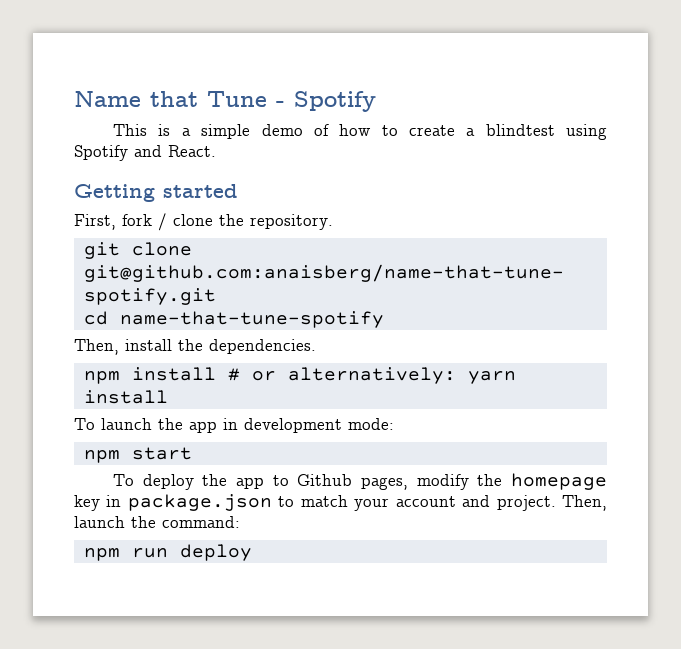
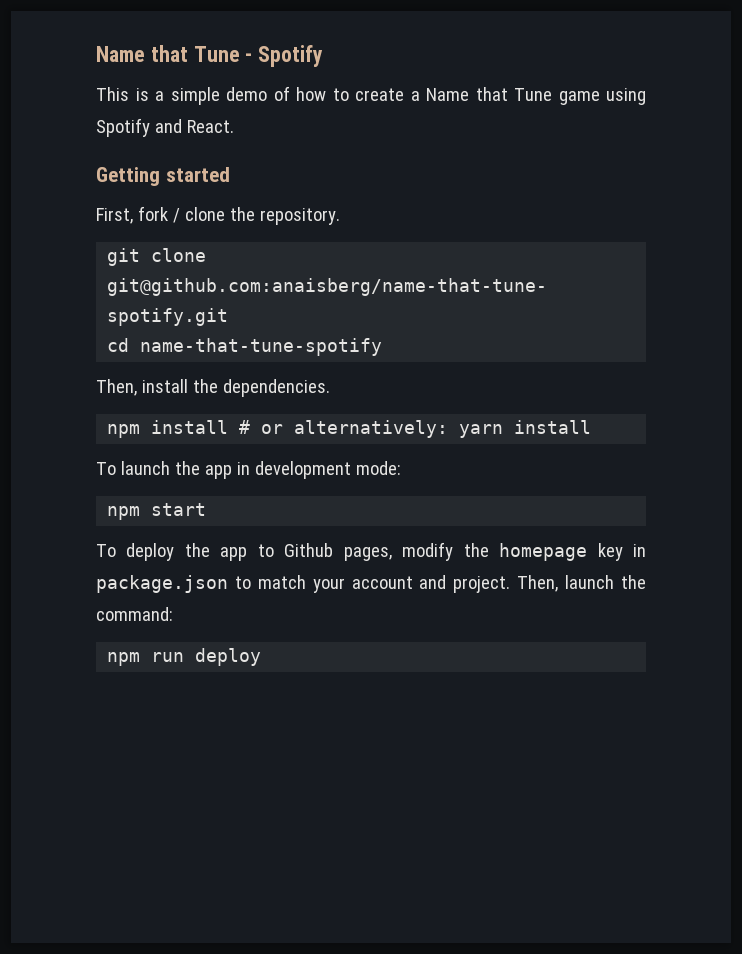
[485,124,555,136] blindtest -> [426,87,600,105] Name that Tune game

